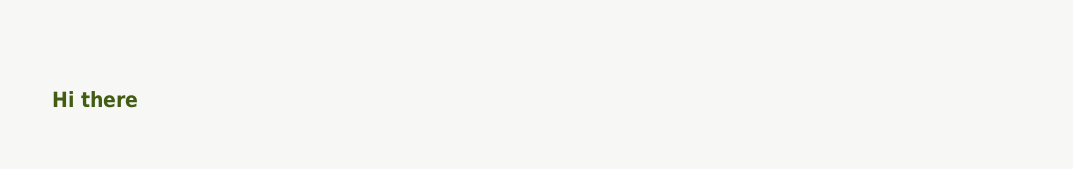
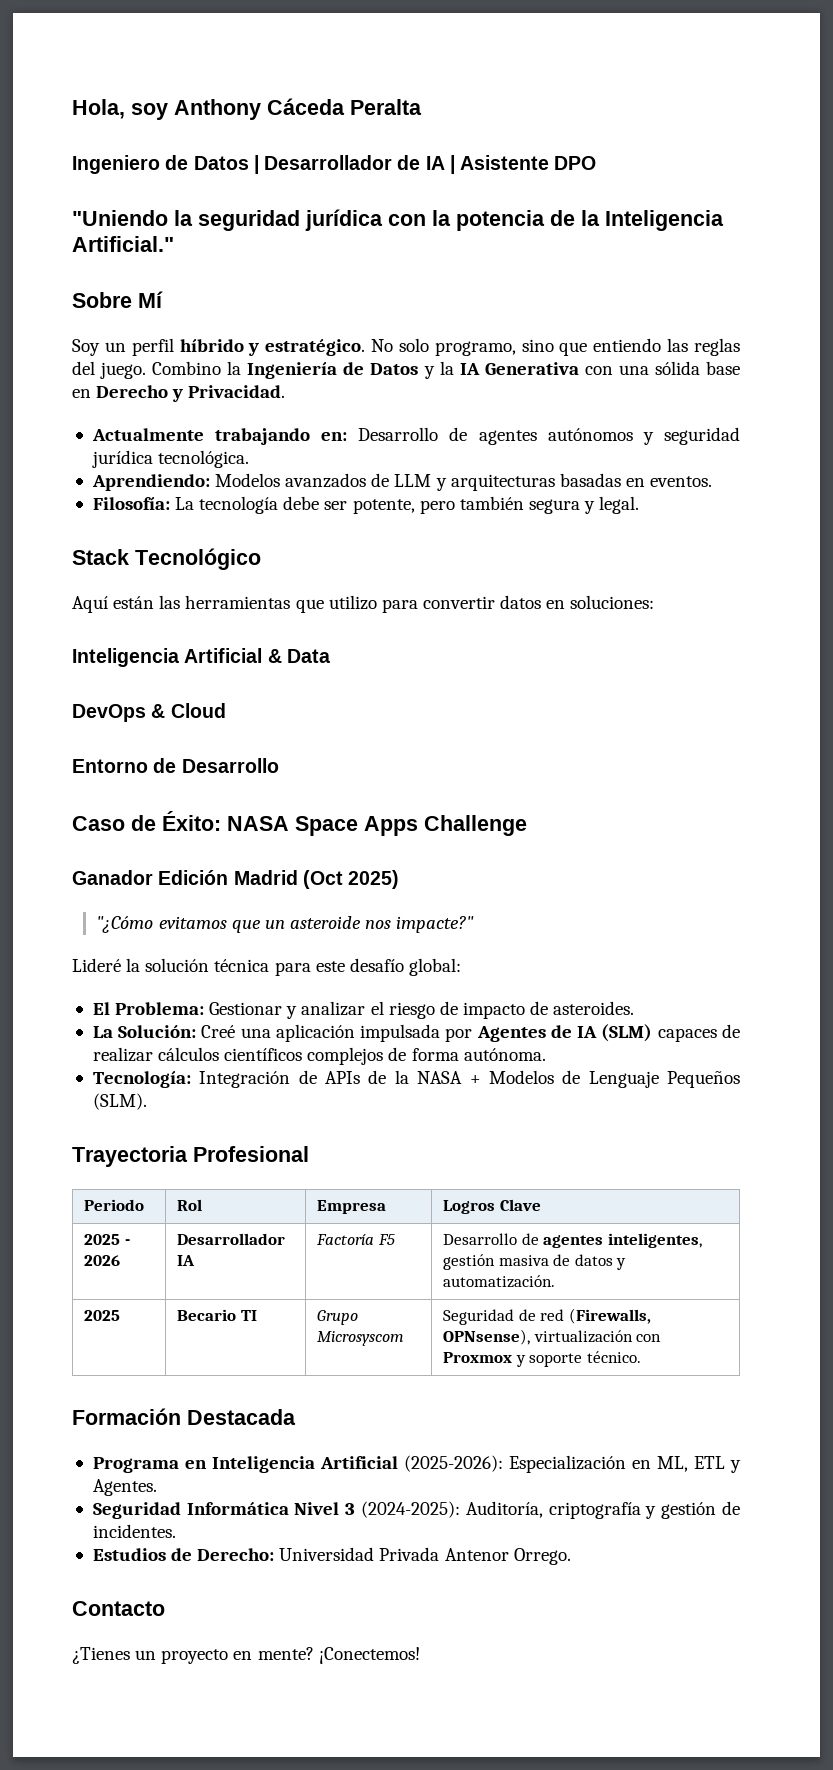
[52,91,138,108] Hi there -> [72,98,422,120] [72,155,597,174] [72,209,724,231] [72,236,174,252] [72,291,163,308] [72,338,740,356] [72,361,740,379] [72,385,286,402] [91,427,741,445] [91,450,250,468] [91,473,713,491] [92,496,640,514] [72,548,261,570] [72,595,655,613] [72,648,330,667] [72,703,226,722] [72,758,279,773] [72,811,527,836] [72,870,400,889] [96,916,475,933] [72,958,461,976] [92,1001,635,1019] [92,1024,740,1042] [92,1047,546,1065] [92,1070,740,1088] [92,1093,147,1110] [72,1146,309,1167] [83,1199,144,1211] [176,1199,202,1211] [316,1200,386,1214] [442,1199,541,1214] [83,1234,130,1245] [83,1255,120,1266] [176,1233,285,1245] [176,1255,195,1266] [315,1234,395,1245] [442,1233,702,1248] [442,1254,627,1270] [442,1275,555,1288] [83,1310,120,1321] [176,1309,257,1321] [316,1310,358,1325] [316,1331,404,1346] [442,1308,651,1325] [442,1329,662,1345] [442,1351,641,1367] [72,1408,296,1425] [92,1455,741,1473] [92,1479,157,1496] [92,1501,740,1519] [92,1524,176,1538] [92,1547,571,1565] [72,1601,165,1616] [72,1647,420,1664] Hola, soy Anthony Cáceda Peralta // Ingeniero de Datos | Desarrollador de IA | Asistente DPO // "Uniendo la seguridad jurídica con la potencia de la Inteligencia Artificial." // Sobre Mí // Soy un perfil híbrido y estratégico. No solo programo, sino que entiendo las reglas del juego. Combino la Ingeniería de Datos y la IA Generativa con una sólida base en Derecho y Privacidad. // Actualmente trabajando en: Desarrollo de agentes autónomos y seguridad jurídica tecnológica. // Aprendiendo: Modelos avanzados de LLM y arquitecturas basadas en eventos. // Filosofía: La tecnología debe ser potente, pero también segura y legal. // Stack Tecnológico // Aquí están las herramientas que utilizo para convertir datos en soluciones: // Inteligencia Artificial & Data // DevOps & Cloud // Entorno de Desarrollo // Caso de Éxito: NASA Space Apps Challenge // Ganador Edición Madrid (Oct 2025) // "¿Cómo evitamos que un asteroide nos impacte?" // Lideré la solución técnica para este desafío global: // El Problema: Gestionar y analizar el riesgo de impacto de asteroides. // La Solución: Creé una aplicación impulsada por Agentes de IA (SLM) capaces de realizar cálculos científicos complejos de forma autónoma. // Tecnología: Integración de APIs de la NASA + Modelos de Lenguaje Pequeños (SLM). // Trayectoria Profesional // Periodo | Rol | Empresa | Logros Clave // 2025 - 2026 | Desarrollador IA | Factoría F5 | Desarrollo de agentes inteligentes, gestión masiva de datos y automatización. // 2025 | Becario TI | Grupo Microsyscom | Seguridad de red (Firewalls, OPNsense), virtualización con Proxmox y soporte técnico. // Formación Destacada // Programa en Inteligencia Artificial (2025-2026): Especialización en ML, ETL y Agentes. // Seguridad Informática Nivel 3 (2024-2025): Auditoría, criptografía y gestión de incidentes. // Estudios de Derecho: Universidad Privada Antenor Orrego. // Contacto // ¿Tienes un proyecto en mente? ¡Conectemos!

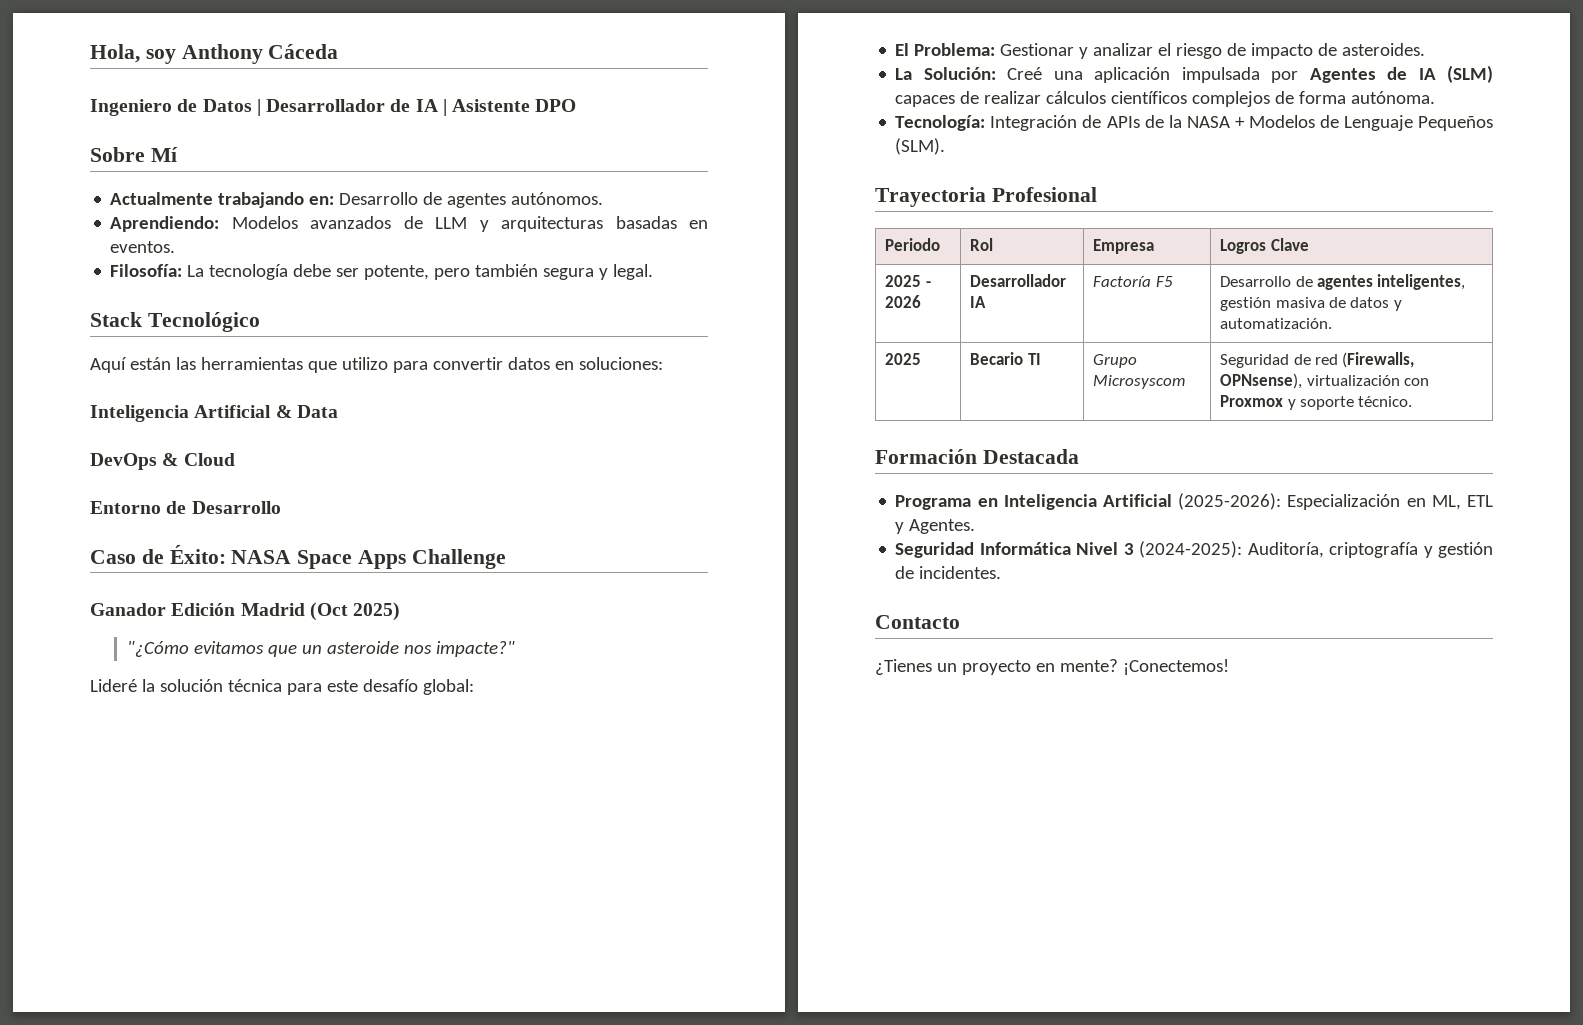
[350,99,422,115] Peralta -> (339, 51) none
[72,209,724,231] [72,236,174,252] [72,291,163,308] [72,338,740,356] [72,361,740,379] [72,385,286,402] "Uniendo la seguridad jurídica con la potencia de la Inteligencia Artificial." // Sobre Mí // Soy un perfil híbrido y estratégico. No solo programo, sino que entiendo las reglas del juego. Combino la Ingeniería de Datos y la IA Generativa con una sólida base en Derecho y Privacidad. -> [90,147,178,162] Sobre Mí
[547,427,741,445] [91,450,250,468] autónomos y seguridad jurídica tecnológica. -> [511,192,604,205] autónomos.
[92,1547,571,1565] // Estudios de Derecho: Universidad Privada Antenor Orrego. -> (1002, 572) none

